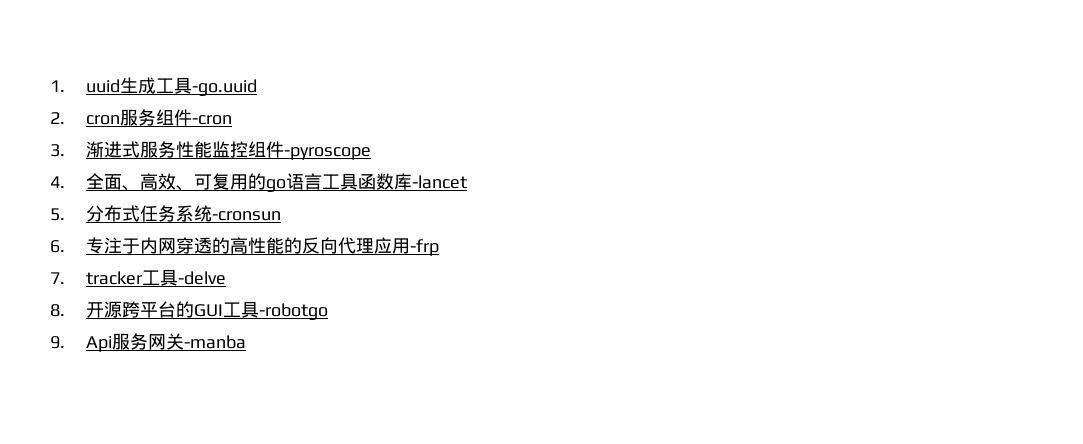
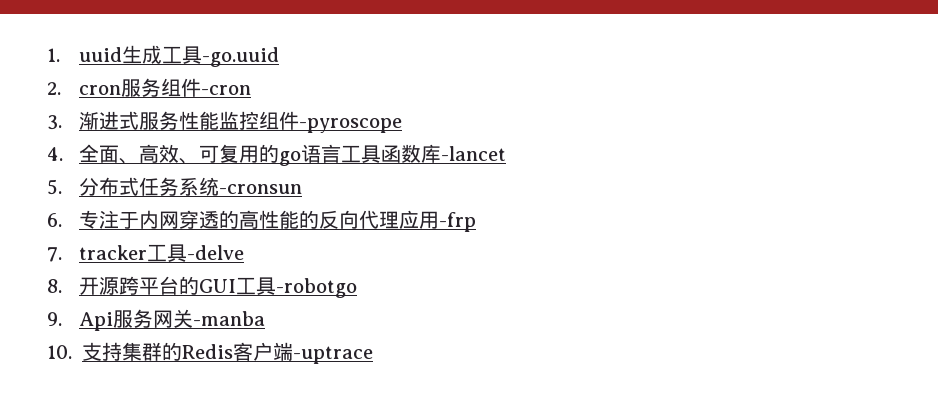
(246, 342) none -> [47,342,373,364] // 10.支持集群的Redis客户端-uptrace

